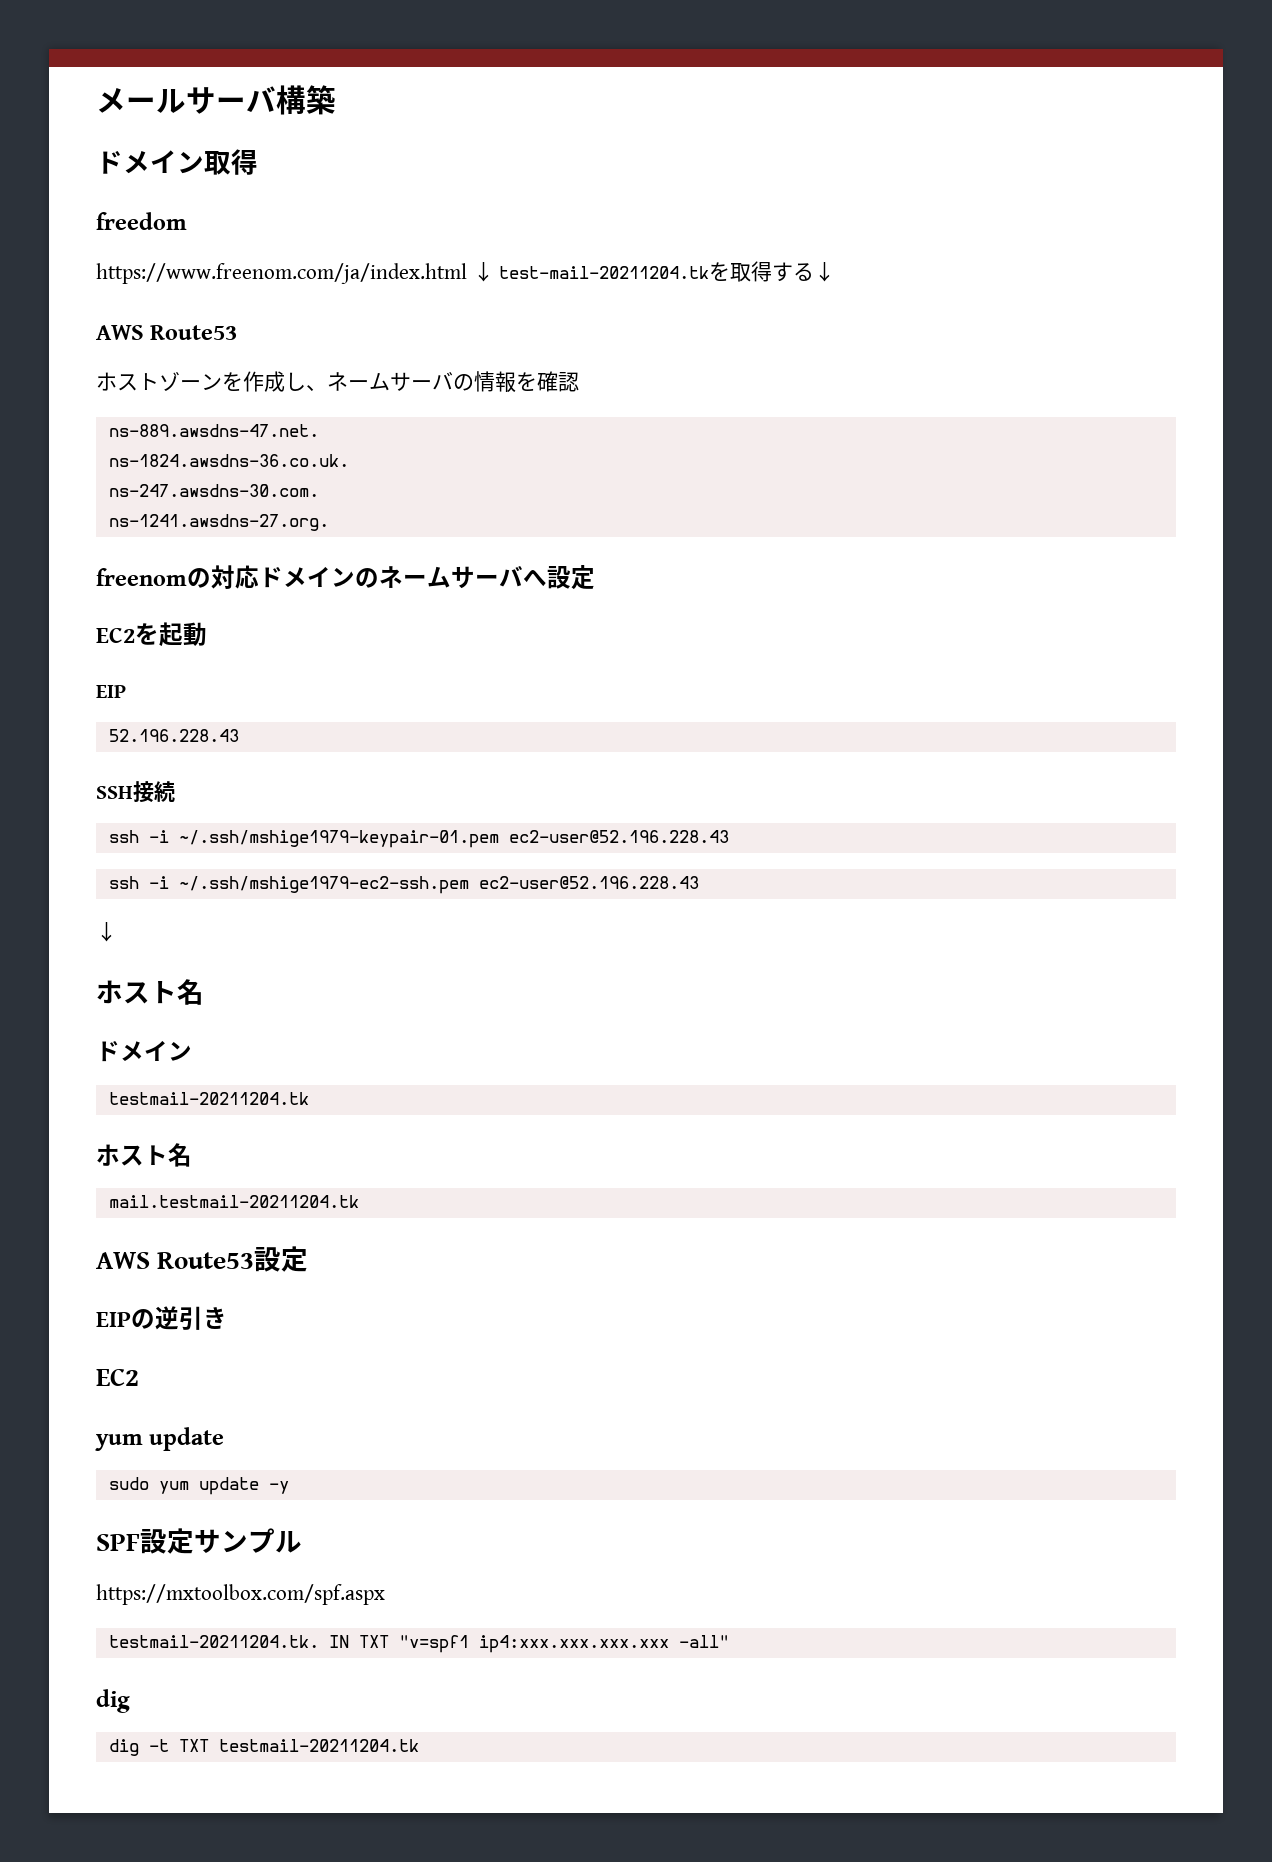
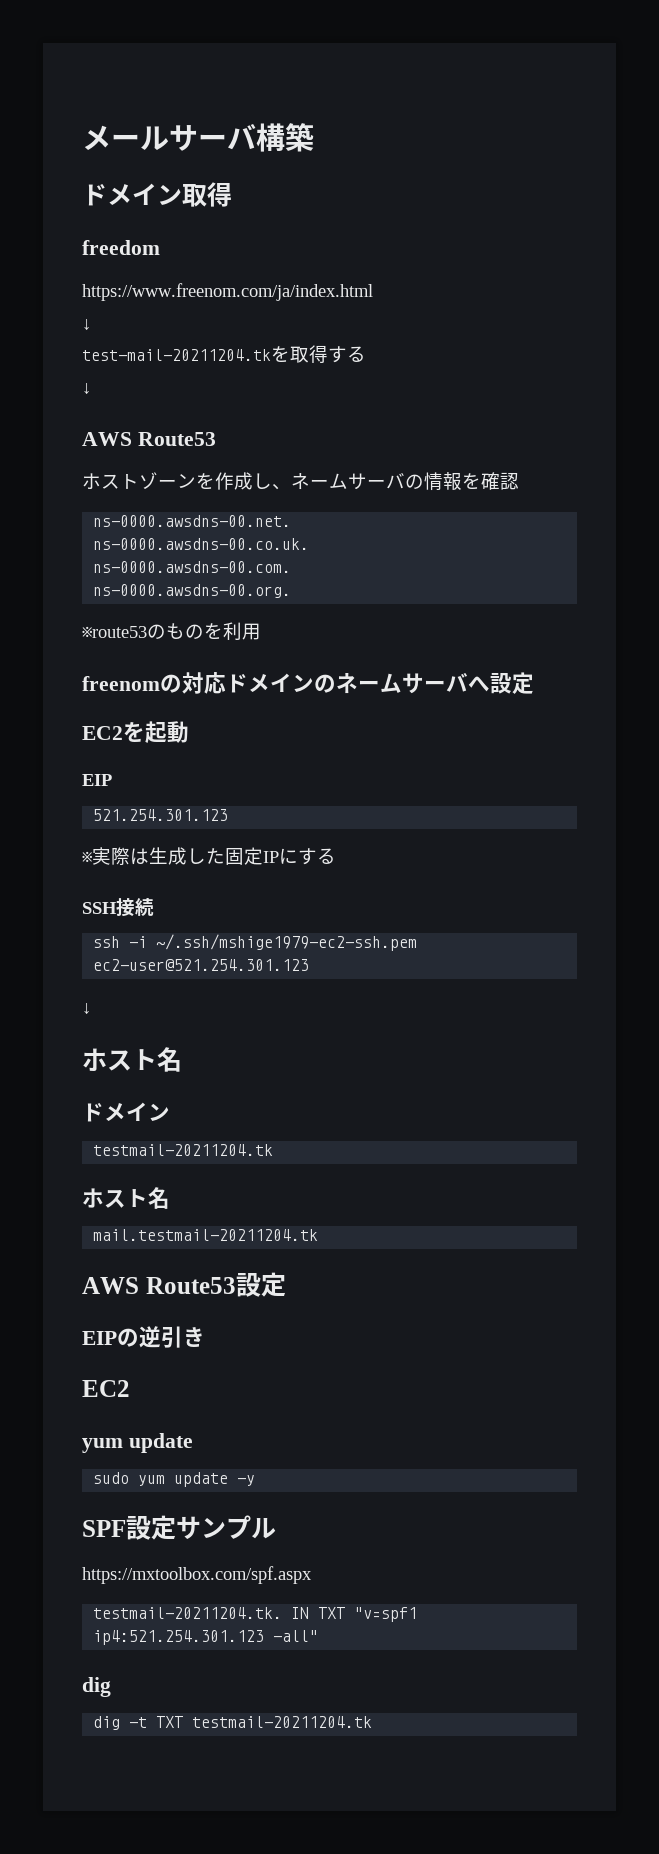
[472,262,494,282] ↓ -> [82,319,91,330] // ↓ //
(815, 272) none -> (366, 354) //
[108,424,319,437] [108,454,349,467] [108,484,319,497] [108,514,329,531] ns-889.awsdns-47.net. // ns-1824.awsdns-36.co.uk. // ns-247.awsdns-30.com. // ns-1241.awsdns-27.org. -> [93,515,292,527] [93,538,310,550] [93,561,292,573] [93,584,292,598] [82,622,261,640] ns-0000.awsdns-00.net. // ns-0000.awsdns-00.co.uk. // ns-0000.awsdns-00.com. // ns-0000.awsdns-00.org. // ※route53のものを利用
[108,729,239,742] [96,781,175,803] [108,830,729,848] 52.196.228.43 // SSH接続 // ssh -i ~/.ssh/mshige1979-keypair-01.pem ec2-user@52.196.228.43 -> [93,809,229,821] [82,847,336,866] [82,897,154,917] 521.254.301.123 // ※実際は生成した固定IPにする // SSH接続
[478,876,699,889] ec2-user@52.196.228.43 -> [93,959,310,971] ec2-user@521.254.301.123
[478,1635,669,1653] ip4:xxx.xxx.xxx.xxx -> [93,1630,265,1645] ip4:521.254.301.123

